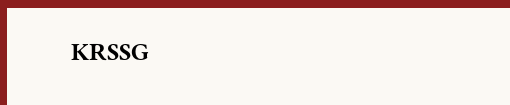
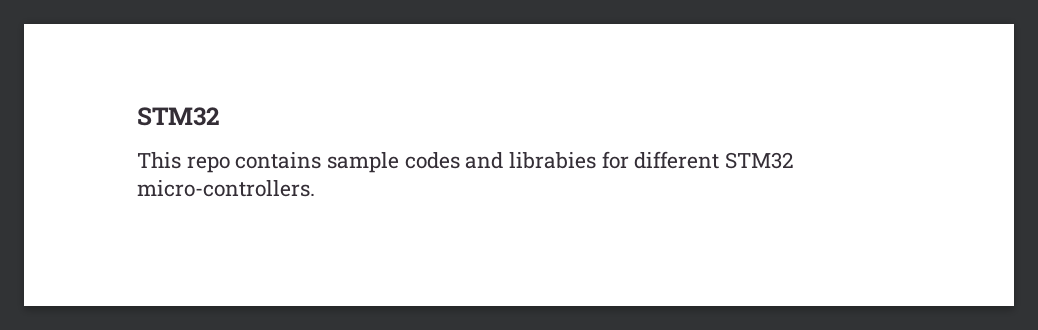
[71,43,149,61] KRSSG -> [137,107,220,126] [137,151,795,173] [137,180,315,197] STM32 // This repo contains sample codes and librabies for different STM32 micro-controllers.

